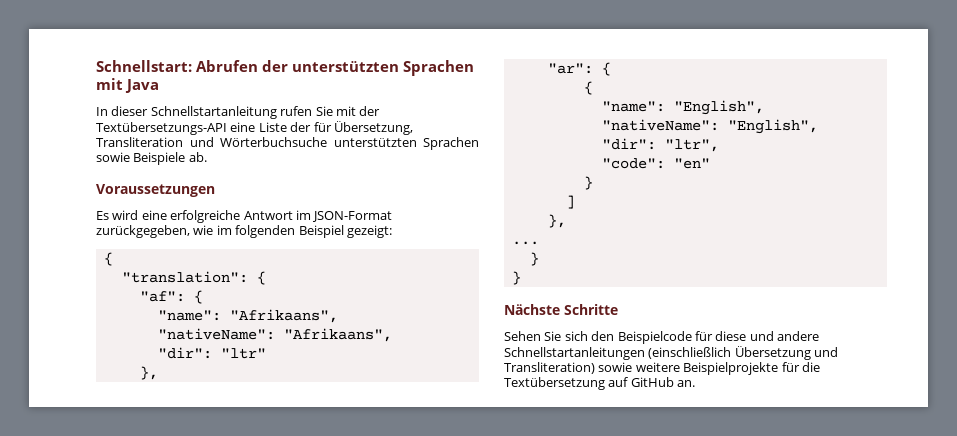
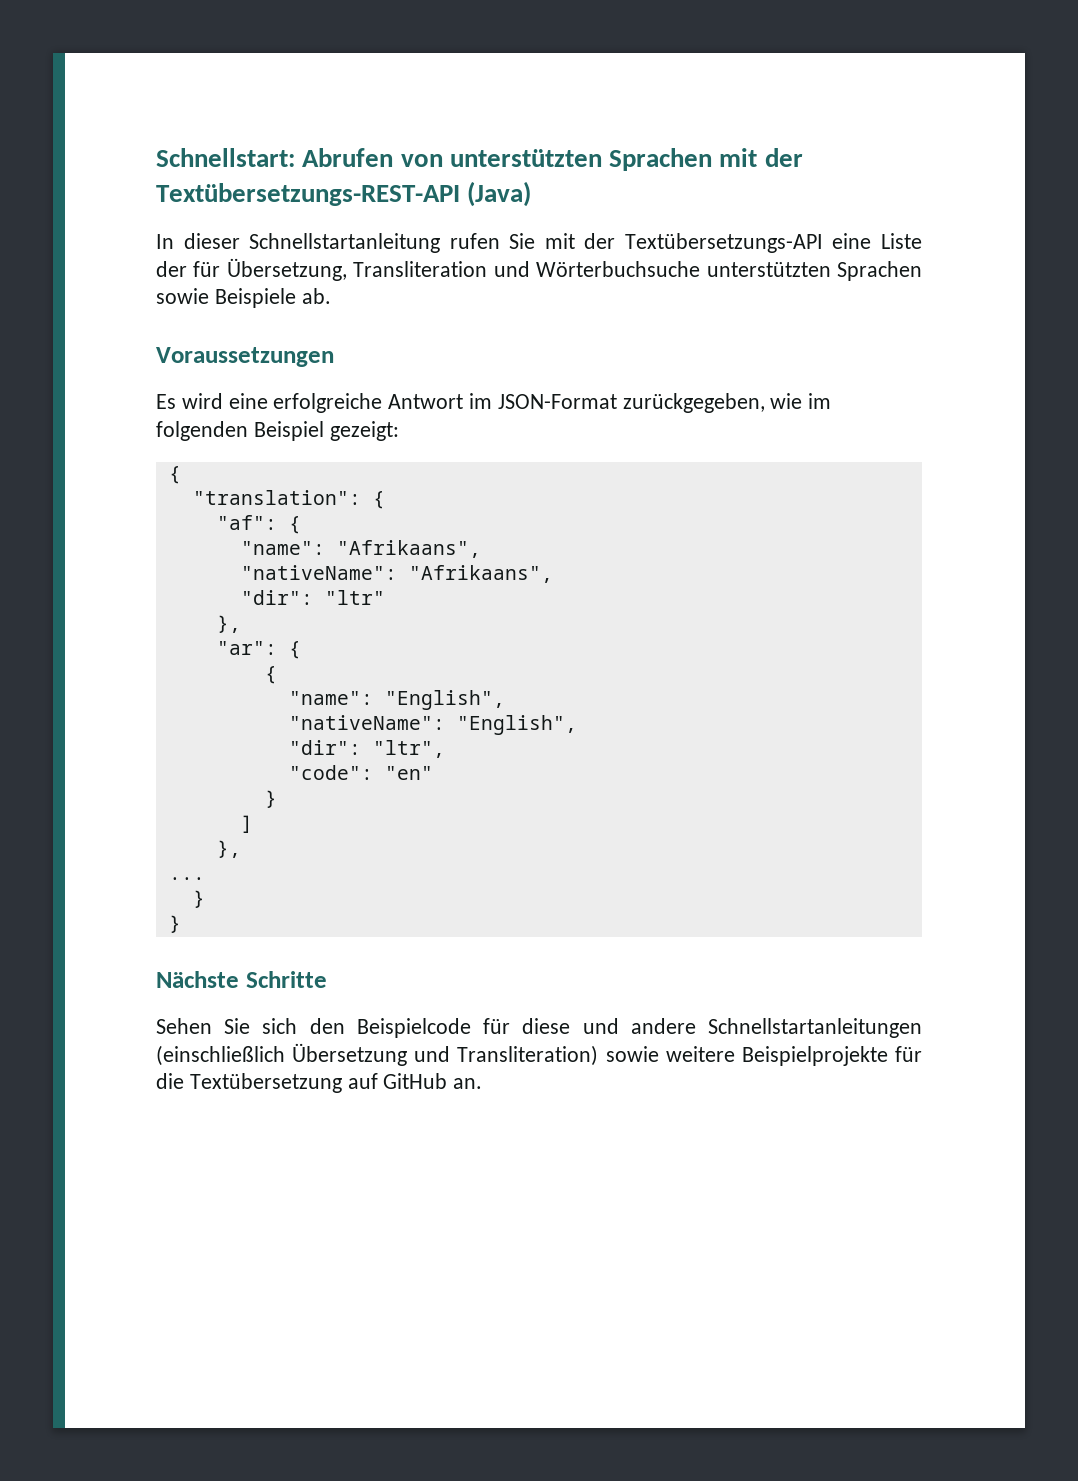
[262,60,288,72] der -> [400,154,443,167] von
[125,79,159,93] Java -> [764,148,803,167] [156,181,532,207] der Textübersetzungs-REST-API (Java)

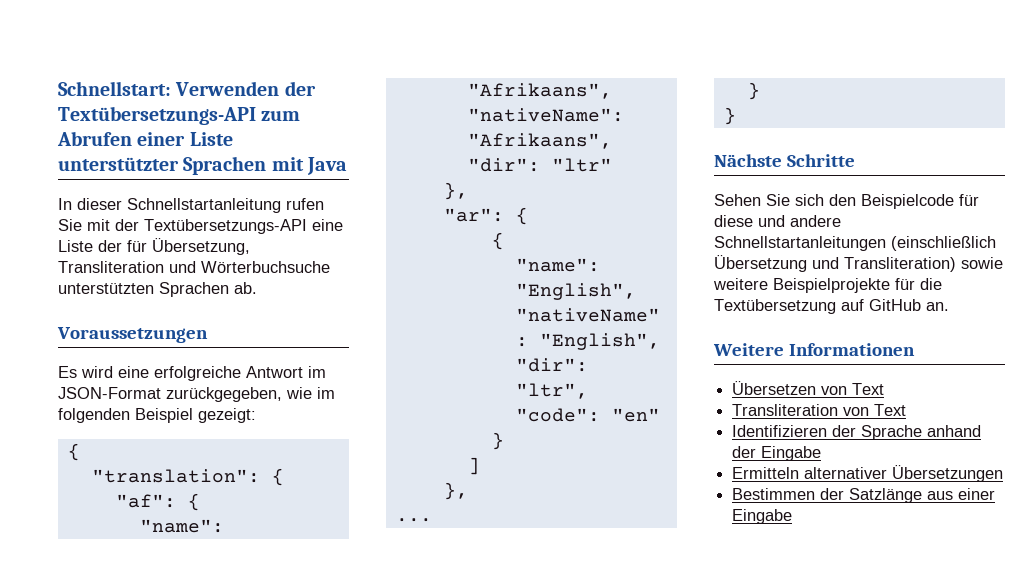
[302,148,803,171] [156,181,532,207] Abrufen von unterstützten Sprachen mit der Textübersetzungs-REST-API (Java) -> [175,81,316,96] [58,106,301,125] [57,131,233,146] [58,156,347,175] Verwenden der Textübersetzungs-API zum Abrufen einer Liste unterstützter Sprachen mit Java
[156,288,296,308] sowie Beispiele -> (229, 289) none
(483, 1083) none -> [713,343,915,356] [732,381,885,395] [732,404,907,416] [732,425,982,440] [732,446,822,461] [732,465,1004,482] [732,488,996,503] [732,509,793,524] // Weitere Informationen // Übersetzen von Text // Transliteration von Text // Identifizieren der Sprache anhand der Eingabe // Ermitteln alternativer Übersetzungen // Bestimmen der Satzlänge aus einer Eingabe

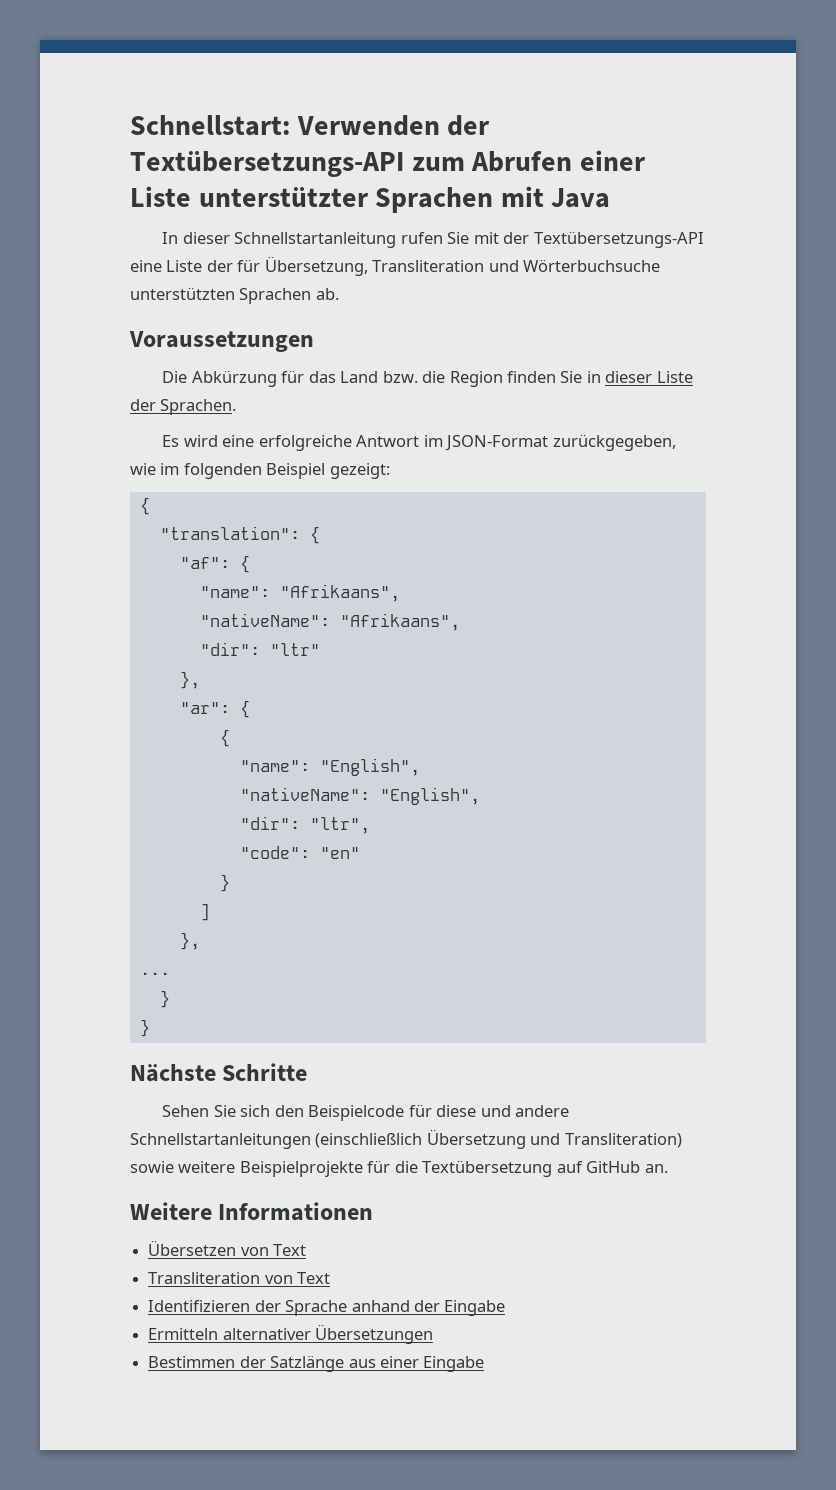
(208, 335) none -> [162,370,693,387] [130,399,237,415] // Die Abkürzung für das Land bzw. die Region finden Sie in dieser Liste der Sprachen.

